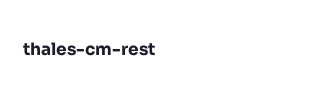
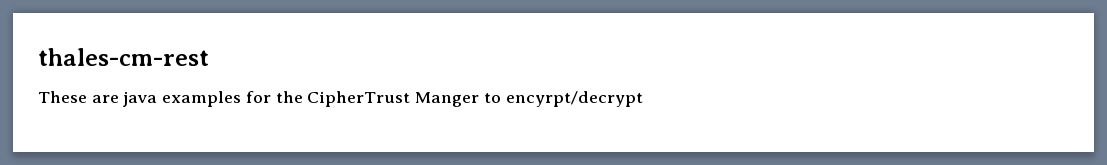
(155, 49) none -> [38,91,643,107] // These are java examples for the CipherTrust Manger to encyrpt/decrypt

